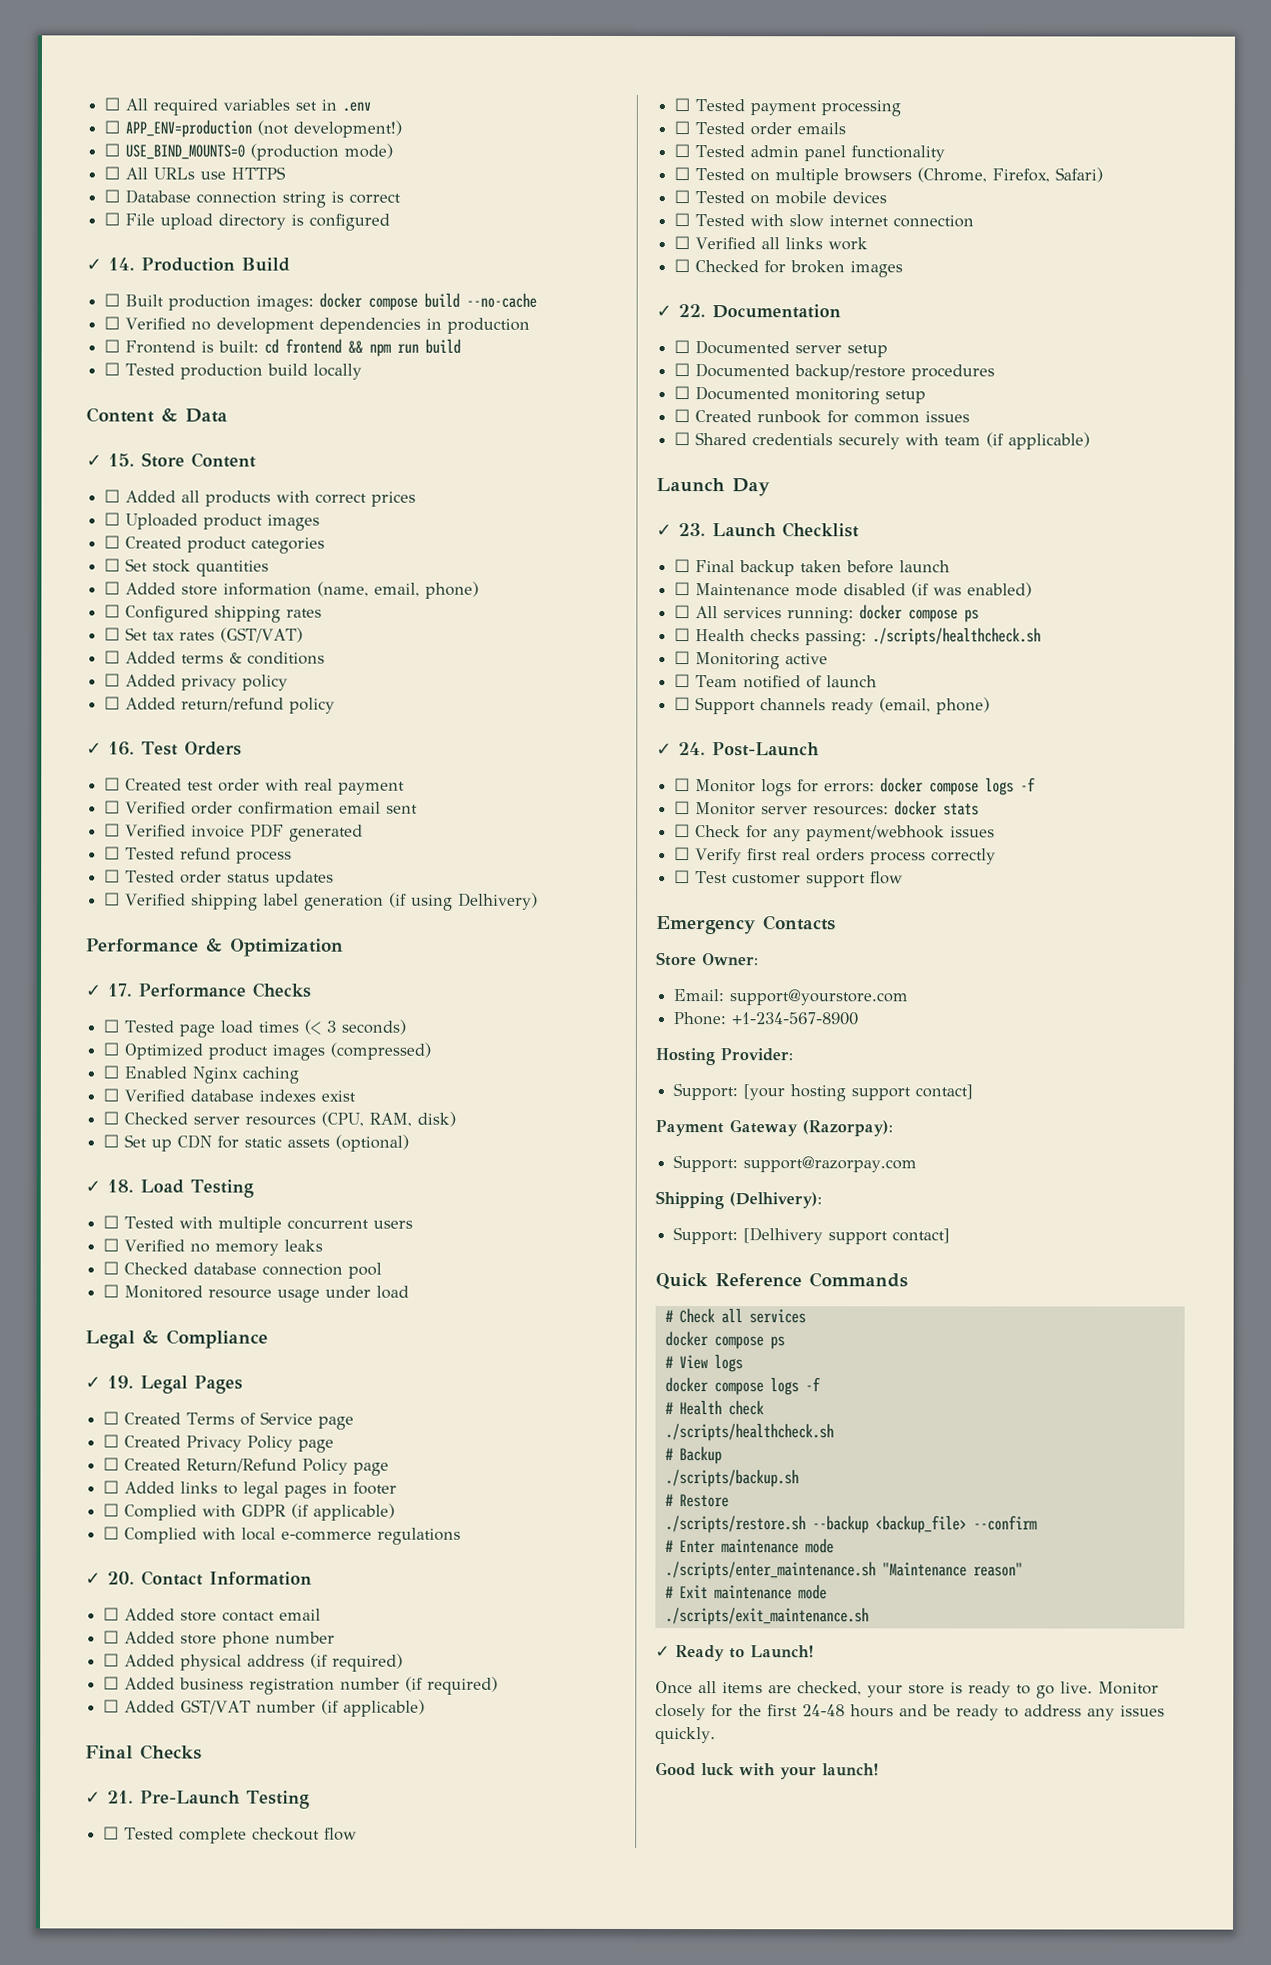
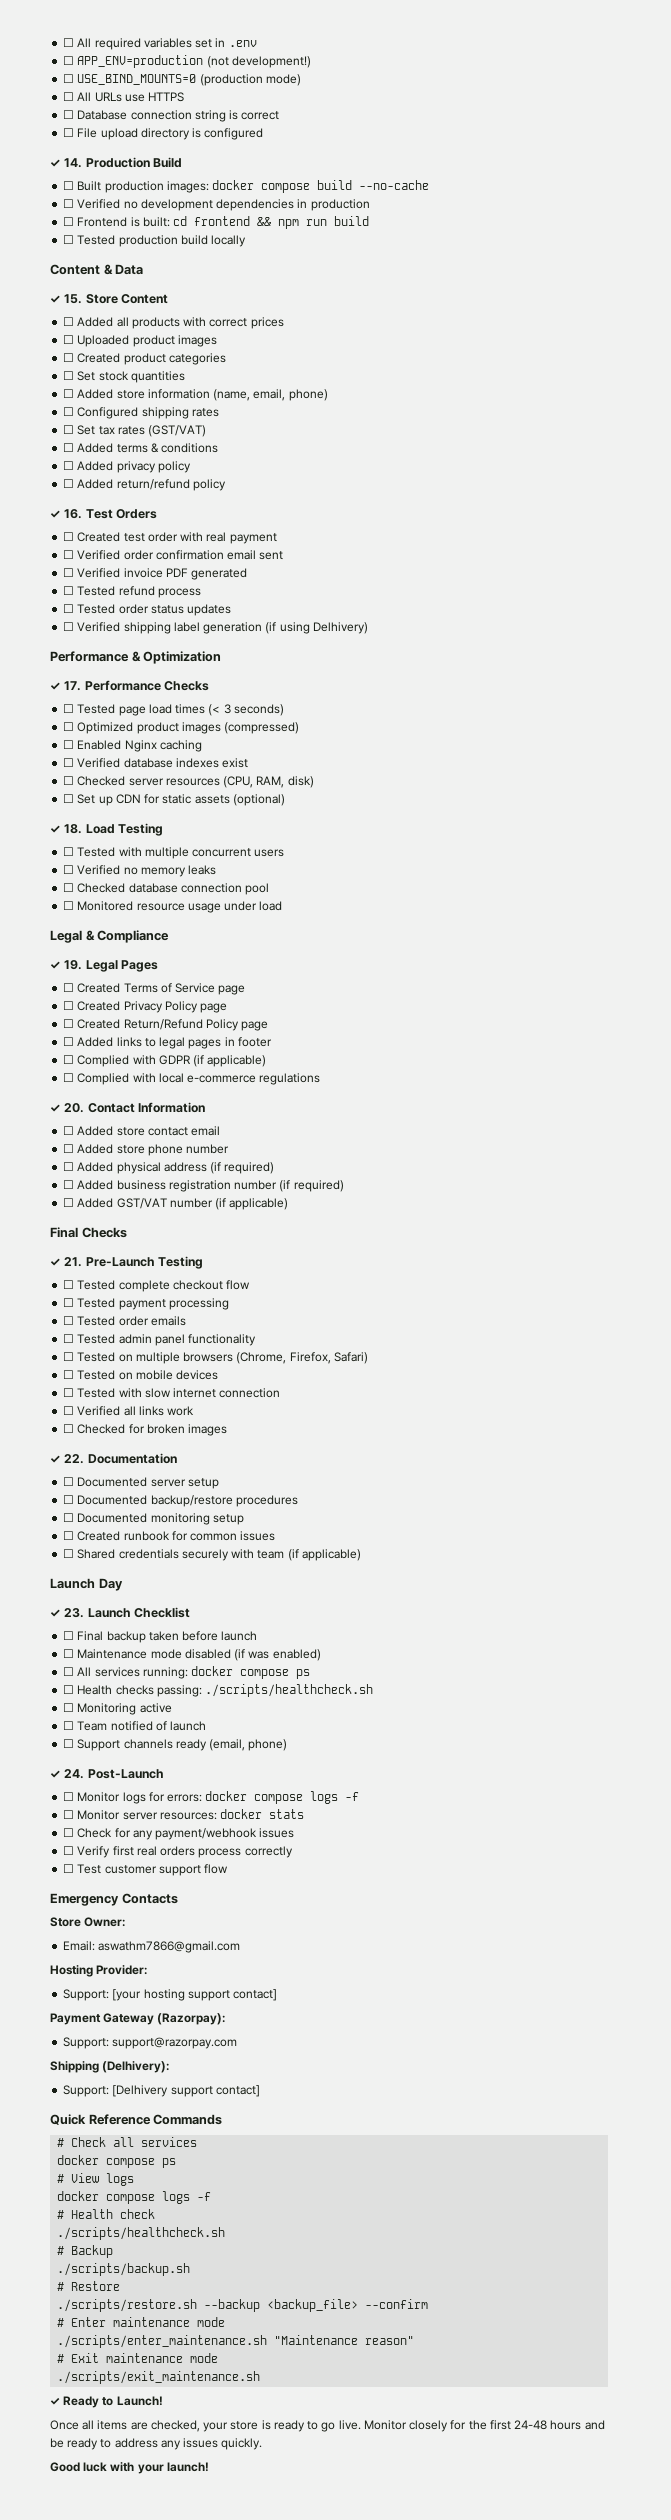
[729,989,909,1006] [673,1012,859,1026] support@yourstore.com // Phone: +1-234-567-8900 -> [98,1941,241,1953] aswathm7866@gmail.com

